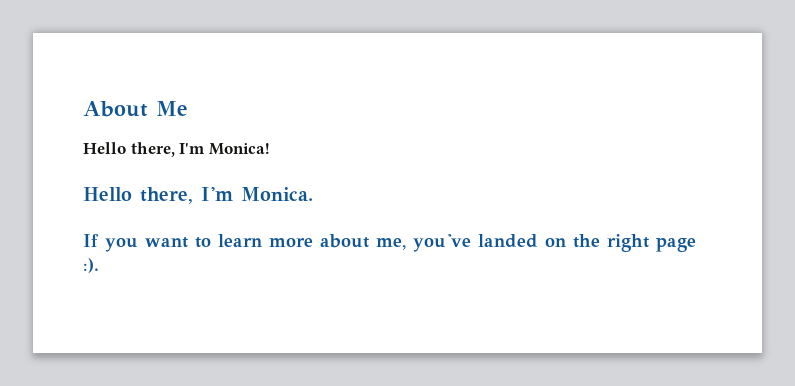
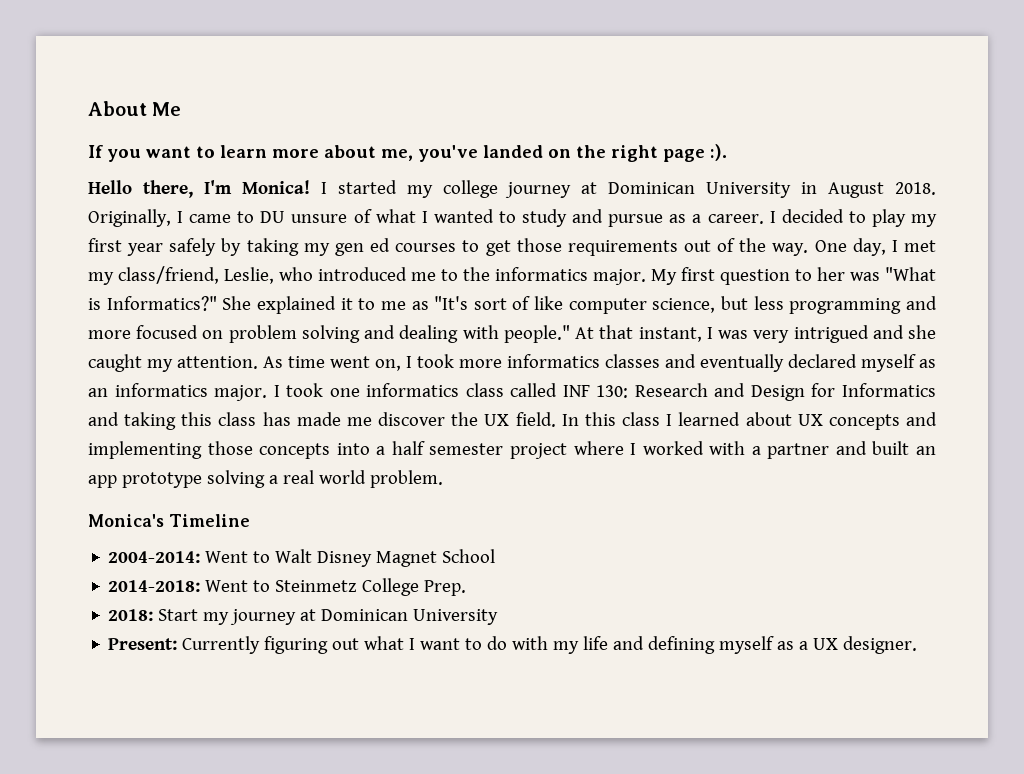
[83,142,270,157] [83,187,313,204] // Hello there, I'm Monica! // Hello there, I'm Monica. -> (182, 109) none
(99, 265) none -> [88,180,937,198] [88,209,937,227] [88,238,936,256] [88,266,936,285] [88,296,937,314] [88,325,937,343] [88,354,936,372] [88,383,936,401] [88,412,937,430] [88,441,936,459] [88,470,443,488] [88,514,250,527] [108,549,496,567] [108,578,467,596] [108,609,499,625] [108,636,918,654] // Hello there, I'm Monica! I started my college journey at Dominican University in August 2018. Originally, I came to DU unsure of what I wanted to study and pursue as a career. I decided to play my first year safely by taking my gen ed courses to get those requirements out of the way. One day, I met my class/friend, Leslie, who introduced me to the informatics major. My first question to her was "What is Informatics?" She explained it to me as "It's sort of like computer science, but less programming and more focused on problem solving and dealing with people." At that instant, I was very intrigued and she caught my attention. As time went on, I took more informatics classes and eventually declared myself as an informatics major. I took one informatics class called INF 130: Research and Design for Informatics and taking this class has made me discover the UX field. In this class I learned about UX concepts and implementing those concepts into a half semester project where I worked with a partner and built an app prototype solving a real world problem. // Monica's Timeline // 2004-2014: Went to Walt Disney Magnet School // 2014-2018: Went to Steinmetz College Prep. // 2018: Start my journey at Dominican University // Present: Currently figuring out what I want to do with my life and defining myself as a UX designer.

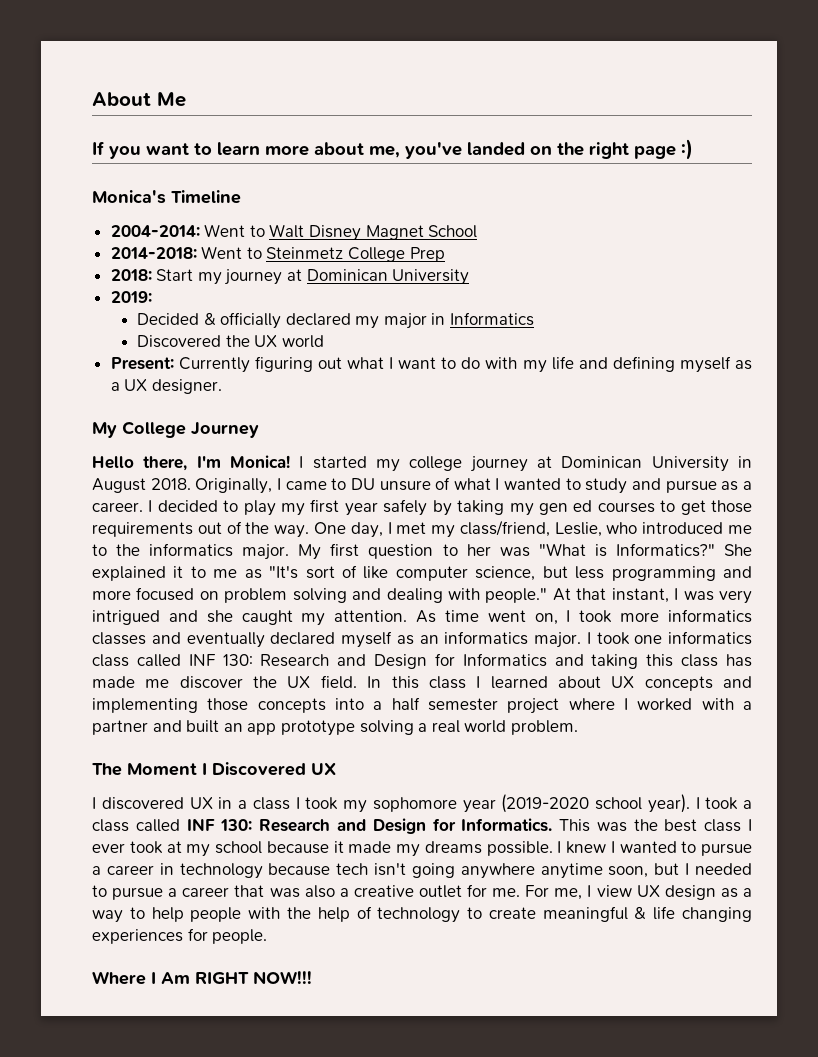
[710,144,727,161] :). -> [681,139,693,160] [92,190,241,204] [110,224,478,241] [110,246,445,262] [110,269,470,285] [110,291,152,303] [136,312,535,329] [136,335,324,348] [110,356,752,373] [110,379,222,394] [92,421,259,438] :) // Monica's Timeline // 2004-2014: Went to Walt Disney Magnet School // 2014-2018: Went to Steinmetz College Prep // 2018: Start my journey at Dominican University // 2019: // Decided & officially declared my major in Informatics // Discovered the UX world // Present: Currently figuring out what I want to do with my life and defining myself as a UX designer. // My College Journey
[88,514,250,527] [108,549,496,567] [108,578,467,596] [108,609,499,625] [108,636,918,654] Monica's Timeline // 2004-2014: Went to Walt Disney Magnet School // 2014-2018: Went to Steinmetz College Prep. // 2018: Start my journey at Dominican University // Present: Currently figuring out what I want to do with my life and defining myself as a UX designer. -> [92,762,336,776] [92,794,752,813] [92,818,753,834] [92,841,752,857] [92,863,752,879] [92,884,752,900] [92,906,753,923] [92,928,268,944] [92,971,312,985] The Moment I Discovered UX // I discovered UX in a class I took my sophomore year (2019-2020 school year). I took a class called INF 130: Research and Design for Informatics. This was the best class I ever took at my school because it made my dreams possible. I knew I wanted to pursue a career in technology because tech isn't going anywhere anytime soon, but I needed to pursue a career that was also a creative outlet for me. For me, I view UX design as a way to help people with the help of technology to create meaningful & life changing experiences for people. // Where I Am RIGHT NOW!!!

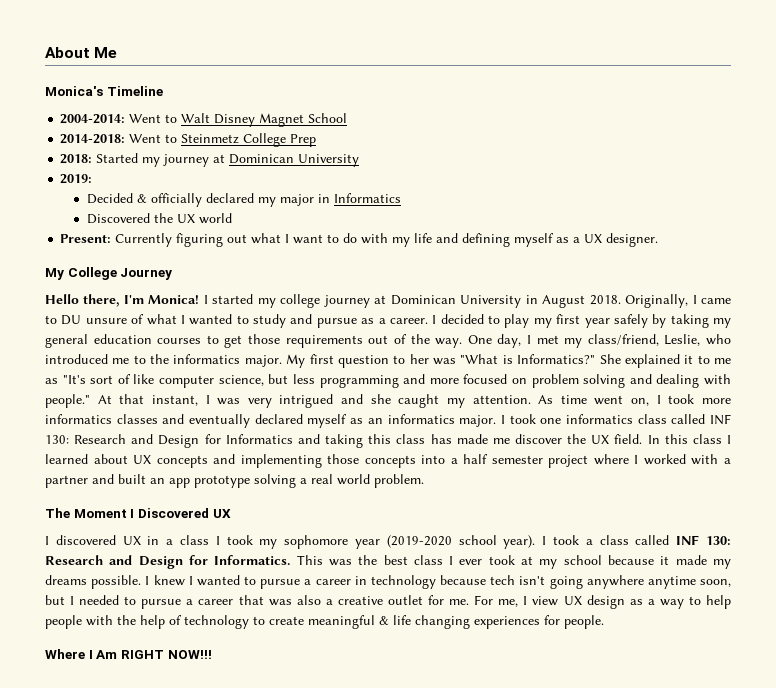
[92,139,693,160] // If you want to learn more about me, you've landed on the right page :) -> (118, 52) none
[156,269,194,281] Start -> [96,153,139,163] Started
[538,500,593,515] gen ed -> [45,334,152,348] general education

